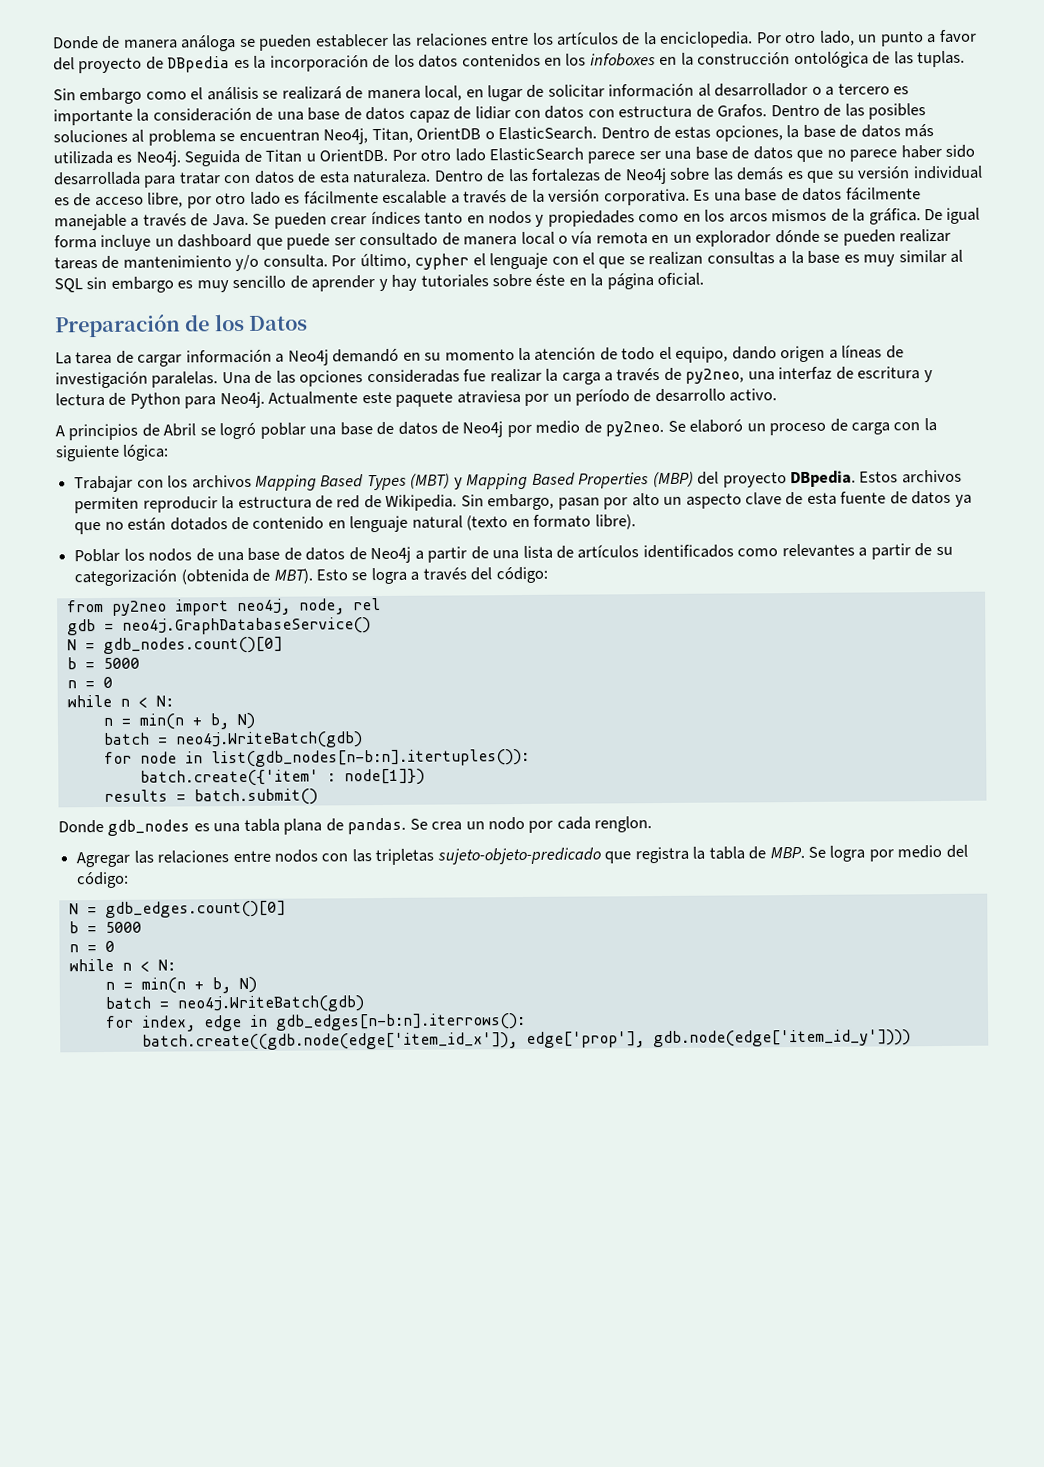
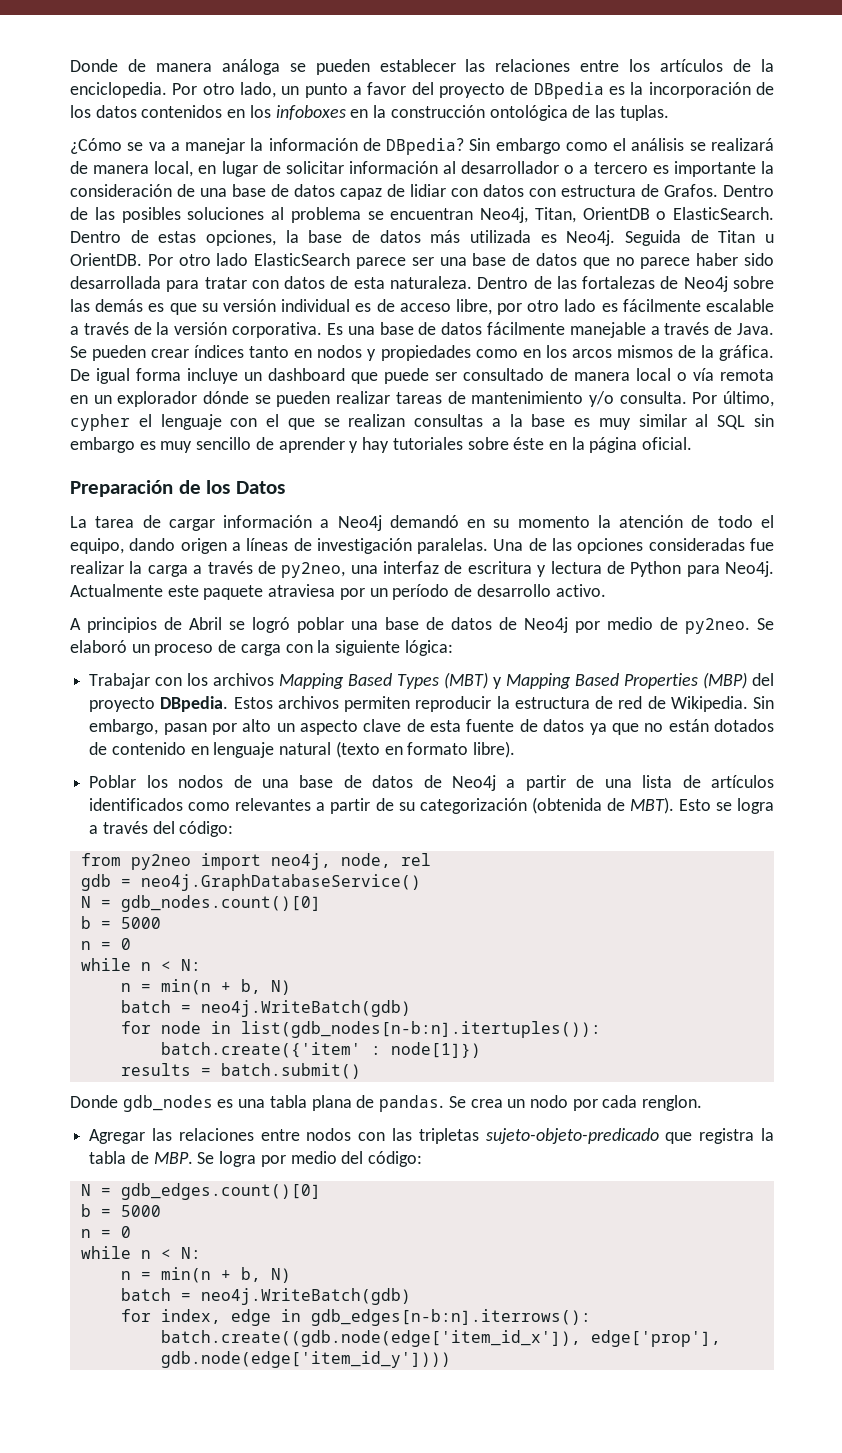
(966, 59) none -> [70,138,465,155] ¿Cómo se va a manejar la información de DBpedia?

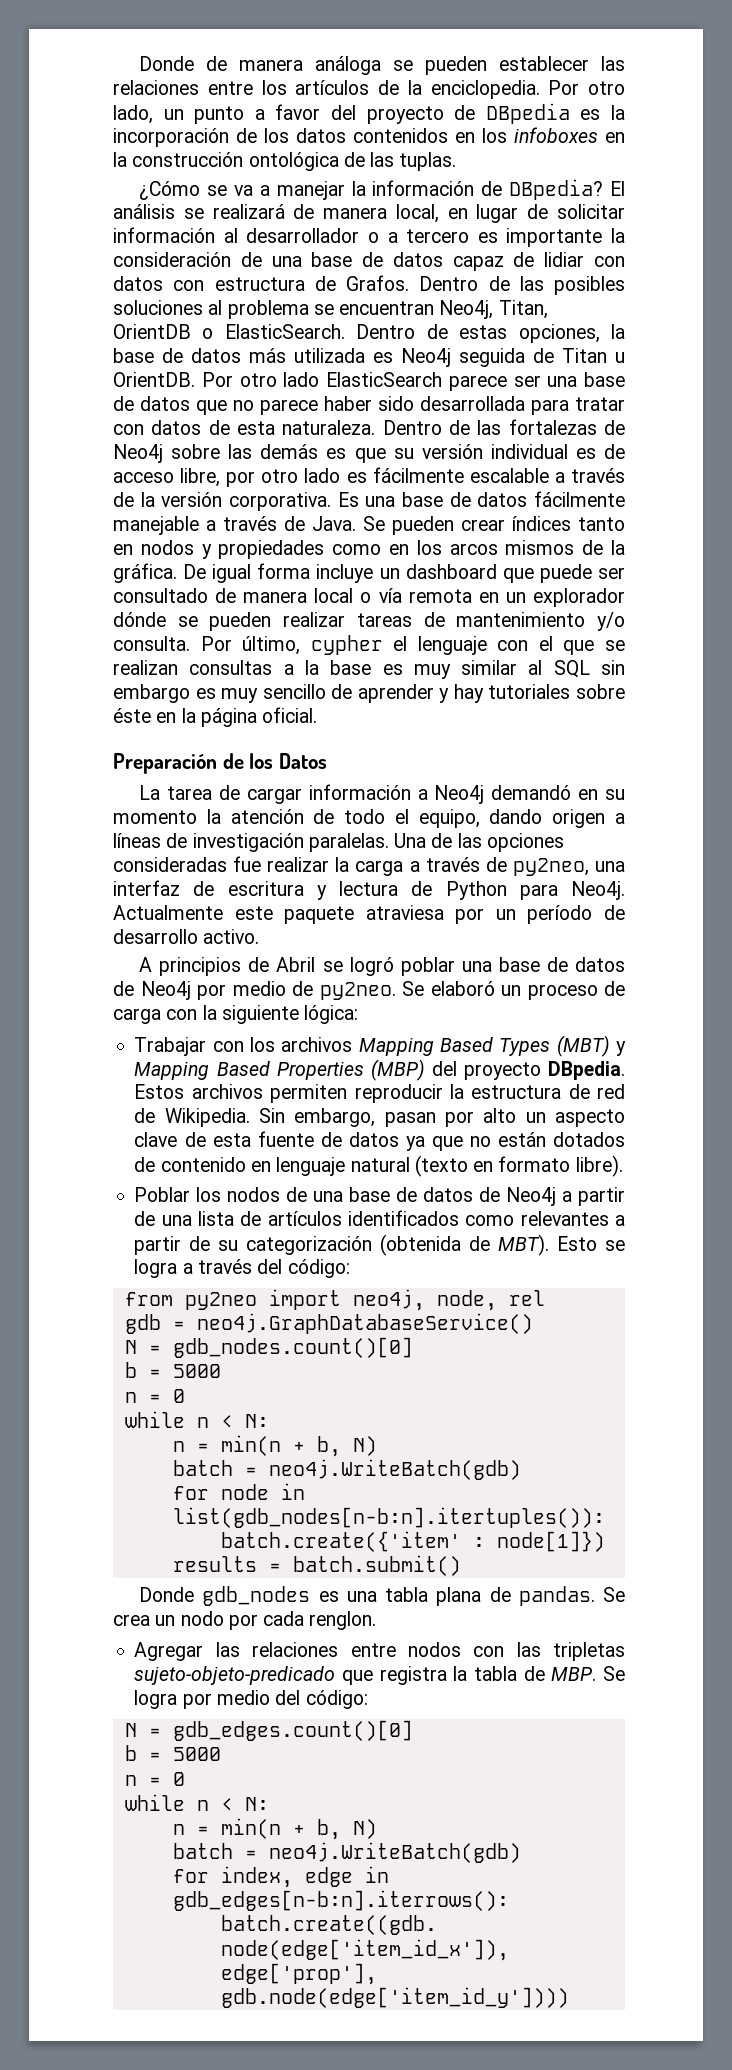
[469,138,627,154] Sin embargo como el -> [610,181,625,196] El
[566,230,682,246] Neo4j. Seguida -> [401,348,525,367] Neo4j seguida

